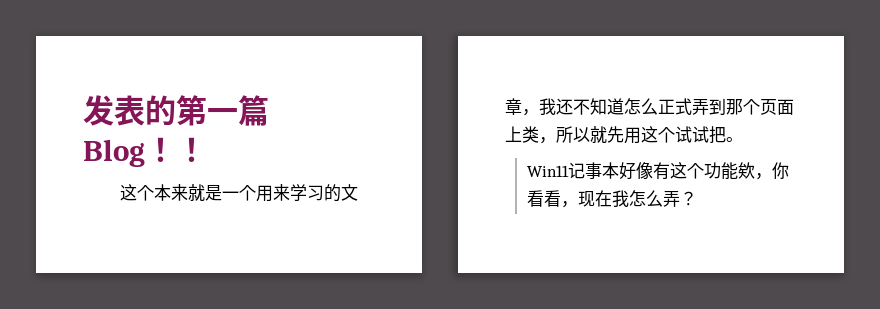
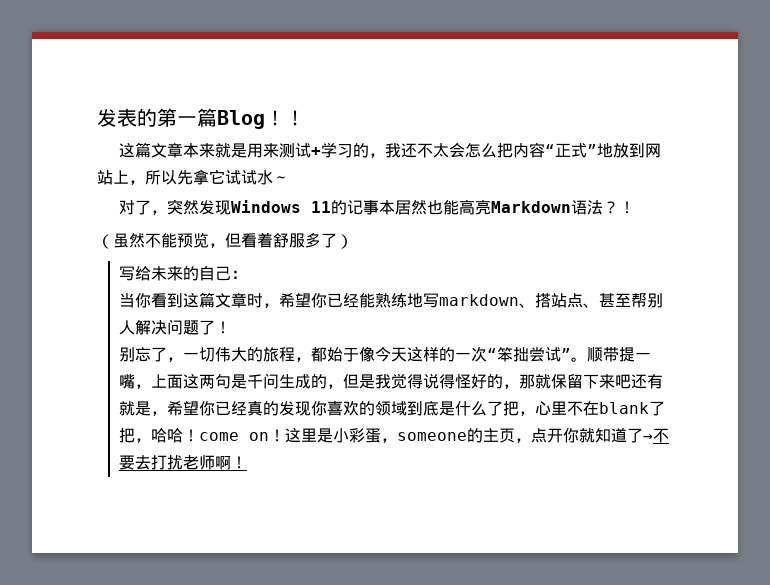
[136,185,154,201] 个 -> [135,142,184,158] 篇文章
[221,184,358,202] [505,98,794,116] [505,126,743,144] [526,162,789,180] [526,190,697,208] 一个用来学习的文章，我还不知道怎么正式弄到那个页面上类，所以就先用这个试试把。 // Win11记事本好像有这个功能欸，你看看，现在我怎么弄？ -> [247,142,662,158] [97,169,289,185] [119,199,636,215] [97,232,353,249] [119,265,248,281] [119,292,664,308] [119,319,232,335] [119,346,652,362] [119,373,664,389] [119,400,666,416] [119,427,670,443] [119,455,248,470] 用来测试+学习的，我还不太会怎么把内容“正式”地放到网站上，所以先拿它试试水～ // 对了，突然发现Windows 11的记事本居然也能高亮Markdown语法？！ // （虽然不能预览，但看着舒服多了） // 写给未来的自己： // 当你看到这篇文章时，希望你已经能熟练地写markdown、搭站点、甚至帮别人解决问题了！ // 别忘了，一切伟大的旅程，都始于像今天这样的一次“笨拙尝试”。顺带提一嘴，上面这两句是千问生成的，但是我觉得说得怪好的，那就保留下来吧还有就是，希望你已经真的发现你喜欢的领域到底是什么了把，心里不在blank了把，哈哈！come on！这里是小彩蛋，someone的主页，点开你就知道了→不要去打扰老师啊！

